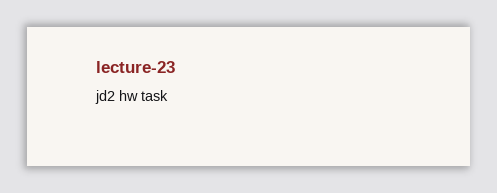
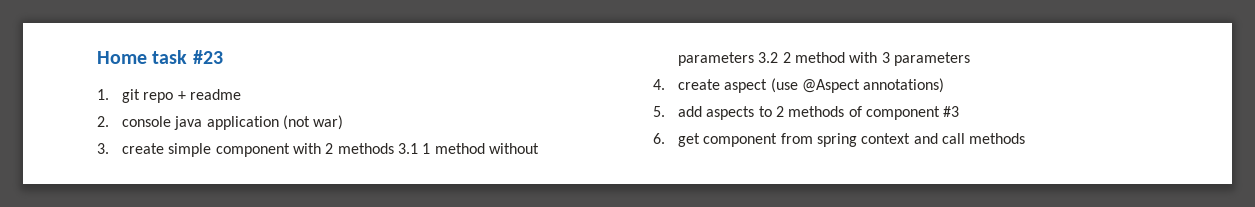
[96,61,175,73] [95,90,168,104] lecture-23 // jd2 hw task -> [97,50,223,64] [97,89,241,103] [97,115,344,130] [97,143,539,157] [678,52,970,66] [653,78,945,93] [653,106,960,120] [653,133,1026,147] Home task #23 // 1. git repo + readme // 2. console java application (not war) // 3. create simple component with 2 methods 3.1 1 method without parameters 3.2 2 method with 3 parameters // 4. create aspect (use @Aspect annotations) // 5. add aspects to 2 methods of component #3 // 6. get component from spring context and call methods

